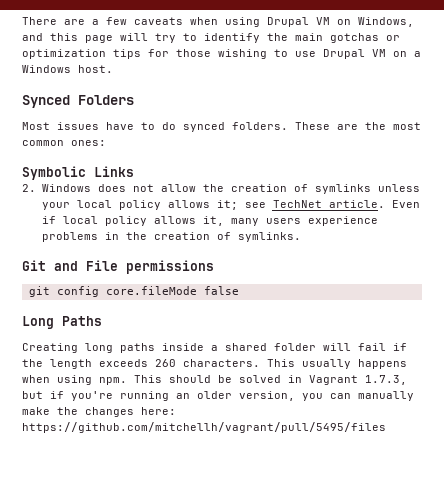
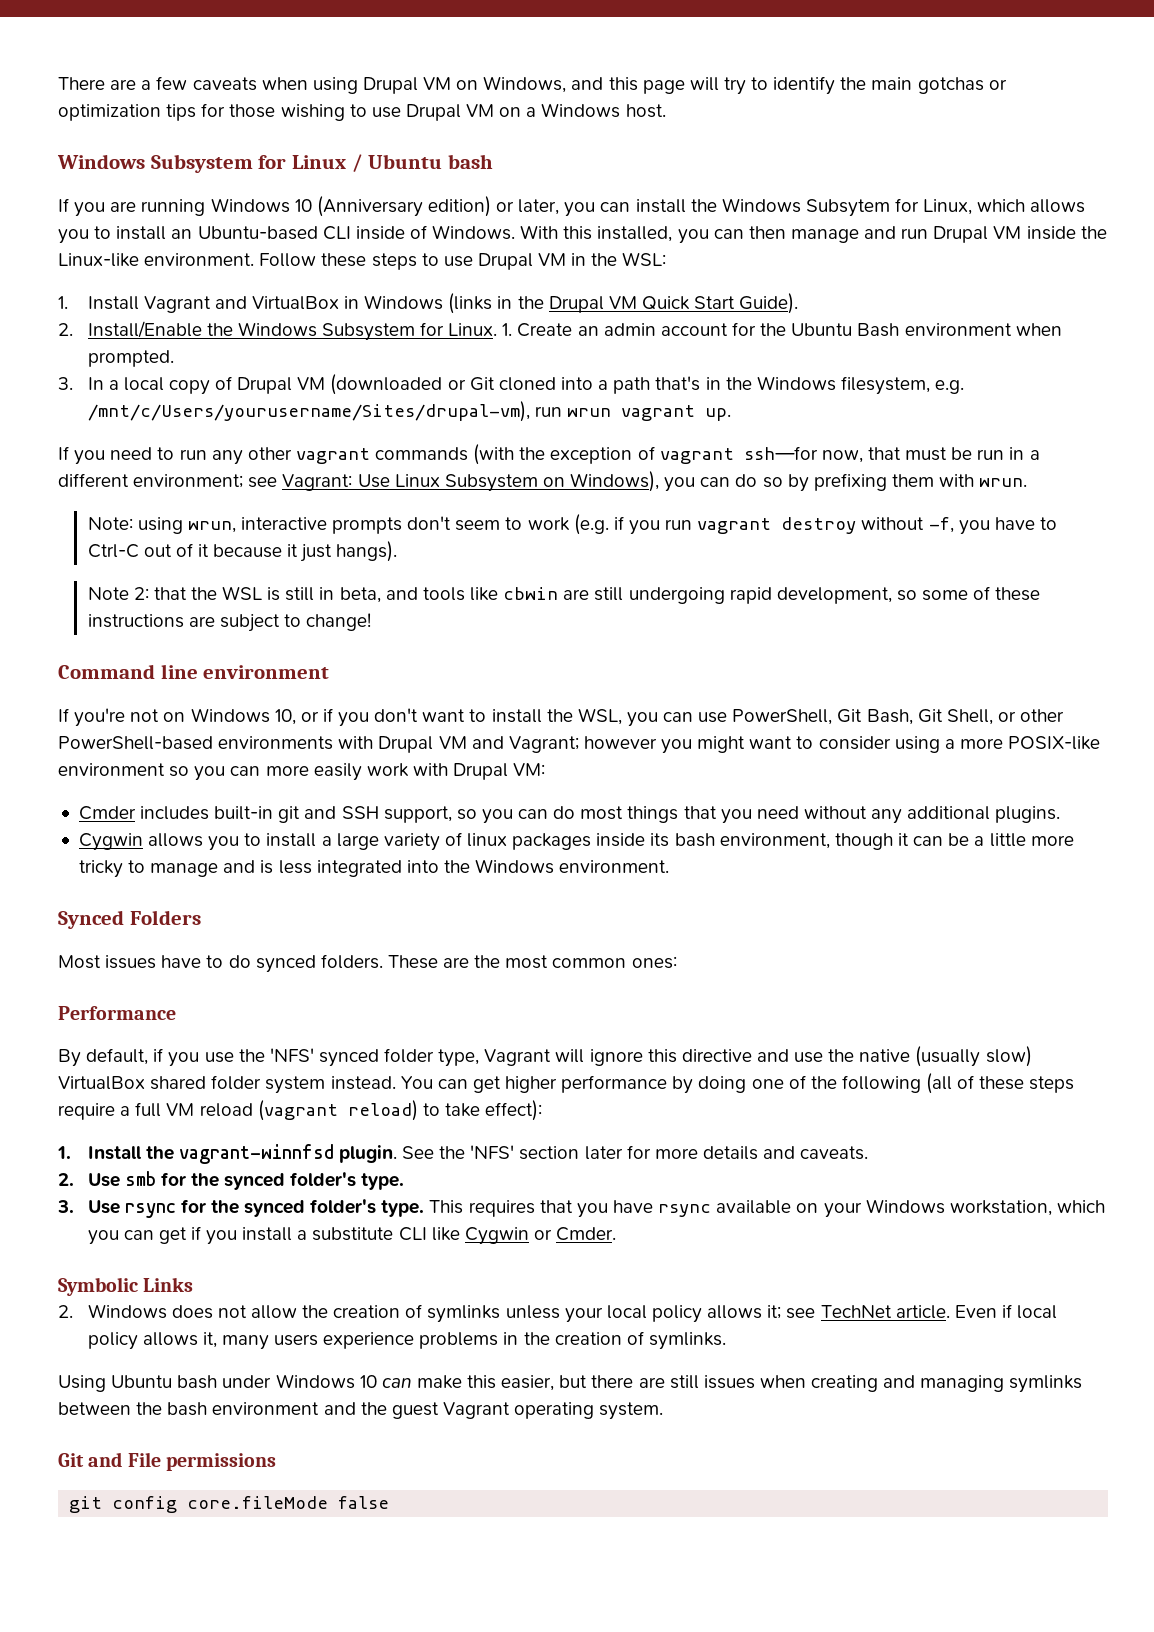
(113, 69) none -> [57,154,494,173] [58,196,1086,217] [58,225,1107,244] [58,252,667,270] [58,293,799,314] [58,321,1062,341] [87,350,174,367] [58,374,965,395] [87,401,731,422] [58,444,1040,465] [58,471,1028,492] [87,514,1057,535] [87,541,398,562] [87,586,1041,604] [87,613,372,632] [58,664,330,679] [58,708,1065,727] [58,736,1101,754] [58,763,546,781] [78,806,1061,824] [78,832,1074,851] [78,859,670,878] // Windows Subsystem for Linux / Ubuntu bash // If you are running Windows 10 (Anniversary edition) or later, you can install the Windows Subsytem for Linux, which allows you to install an Ubuntu-based CLI inside of Windows. With this installed, you can then manage and run Drupal VM inside the Linux-like environment. Follow these steps to use Drupal VM in the WSL: // 1. Install Vagrant and VirtualBox in Windows (links in the Drupal VM Quick Start Guide). // 2. Install/Enable the Windows Subsystem for Linux. 1. Create an admin account for the Ubuntu Bash environment when prompted. // 3. In a local copy of Drupal VM (downloaded or Git cloned into a path that's in the Windows filesystem, e.g. /mnt/c/Users/yourusername/Sites/drupal-vm), run wrun vagrant up. // If you need to run any other vagrant commands (with the exception of vagrant ssh—for now, that must be run in a different environment; see Vagrant: Use Linux Subsystem on Windows), you can do so by prefixing them with wrun. // Note: using wrun, interactive prompts don't seem to work (e.g. if you run vagrant destroy without -f, you have to Ctrl-C out of it because it just hangs). // Note 2: that the WSL is still in beta, and tools like cbwin are still undergoing rapid development, so some of these instructions are subject to change! // Command line environment // If you're not on Windows 10, or if you don't want to install the WSL, you can use PowerShell, Git Bash, Git Shell, or other PowerShell-based environments with Drupal VM and Vagrant; however you might want to consider using a more POSIX-like environment so you can more easily work with Drupal VM: // Cmder includes built-in git and SSH support, so you can do most things that you need without any additional plugins. // Cygwin allows you to install a large variety of linux packages inside its bash environment, though it can be a little more tricky to manage and is less integrated into the Windows environment.
(106, 143) none -> [58,1006,176,1020] [58,1046,1032,1067] [58,1073,1075,1094] [58,1100,543,1121] [57,1144,869,1164] [58,1171,405,1190] [57,1199,1105,1218] [87,1226,617,1245] // Performance // By default, if you use the 'NFS' synced folder type, Vagrant will ignore this directive and use the native (usually slow) VirtualBox shared folder system instead. You can get higher performance by doing one of the following (all of these steps require a full VM reload (vagrant reload) to take effect): // 1. Install the vagrant-winnfsd plugin. See the 'NFS' section later for more details and caveats. // 2. Use smb for the synced folder's type. // 3. Use rsync for the synced folder's type. This requires that you have rsync available on your Windows workstation, which you can get if you install a substitute CLI like Cygwin or Cmder.
(301, 237) none -> [58,1374,1083,1393] [58,1402,664,1420] // Using Ubuntu bash under Windows 10 can make this easier, but there are still issues when creating and managing symlinks between the bash environment and the guest Vagrant operating system.
[22,316,102,329] [22,343,407,353] [22,359,407,369] [22,375,407,385] [22,391,414,401] [22,407,176,417] [22,422,386,433] // Long Paths // Creating long paths inside a shared folder will fail if the length exceeds 260 characters. This usually happens when using npm. This should be solved in Vagrant 1.7.3, but if you're running an older version, you can manually make the changes here: https://github.com/mitchellh/vagrant/pull/5495/files -> (390, 1502) none

